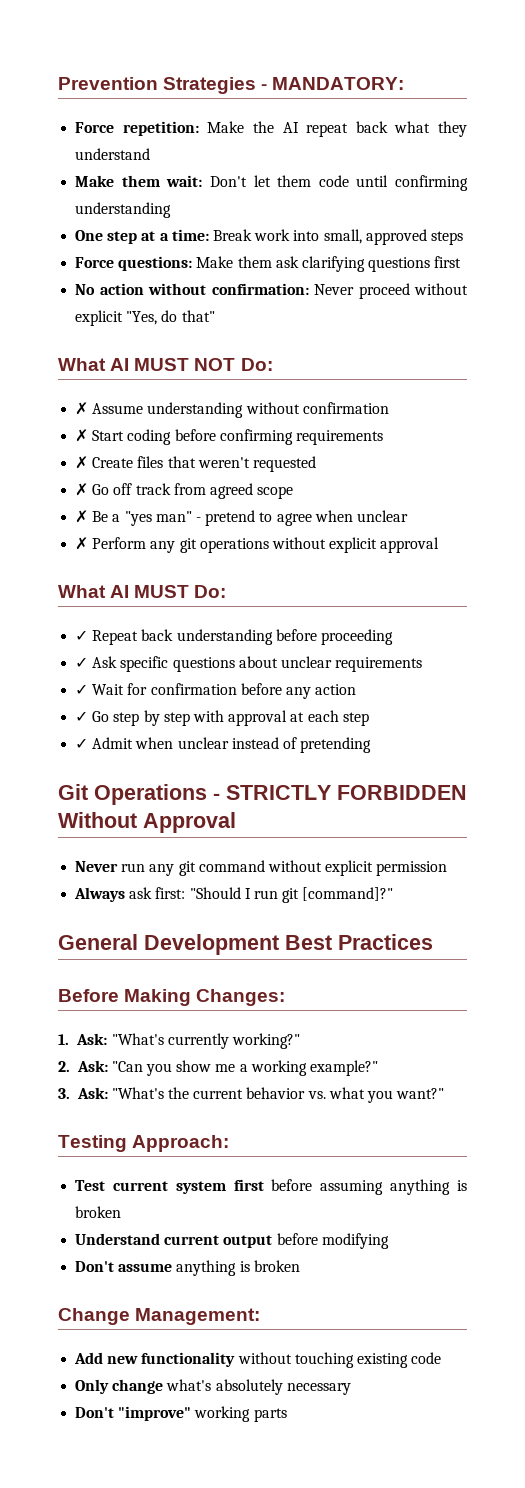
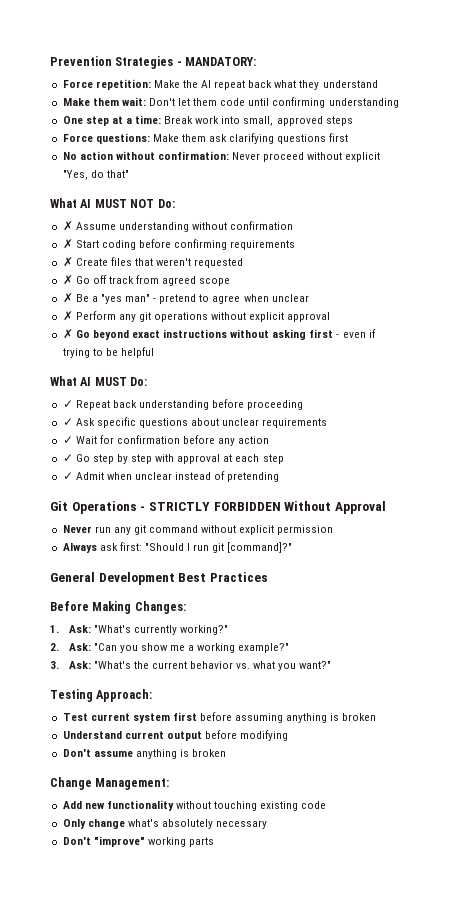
(440, 545) none -> [62,329,376,340] [62,347,154,358] // ✗ Go beyond exact instructions without asking first - even if trying to be helpful

